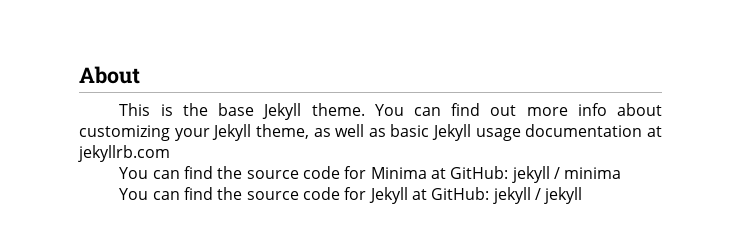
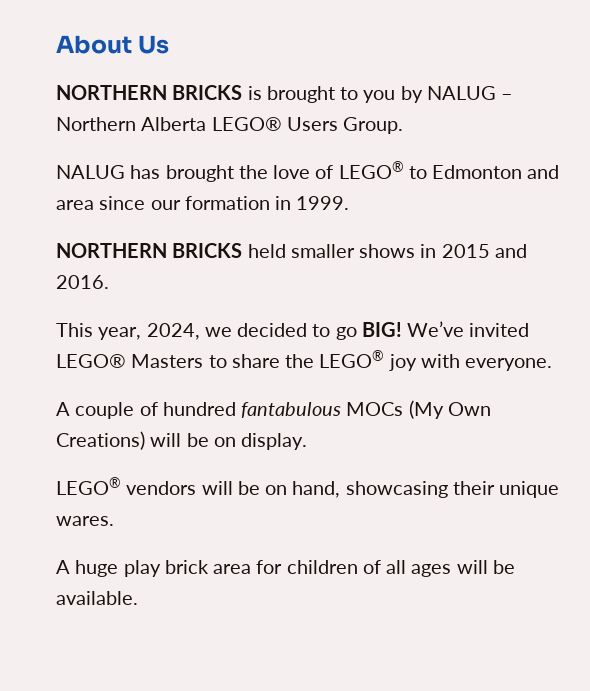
[119,103,662,120] [79,124,662,141] [78,145,170,162] [119,166,622,183] [119,187,583,204] // This is the base Jekyll theme. You can find out more info about customizing your Jekyll theme, as well as basic Jekyll usage documentation at jekyllrb.com // You can find the source code for Minima at GitHub: jekyll / minima // You can find the source code for Jekyll at GitHub: jekyll / jekyll -> [138,35,170,54] [56,85,514,103] [56,117,404,134] [56,161,560,182] [56,196,350,210] [56,243,527,258] [56,275,109,289] [56,321,530,340] [56,350,553,371] [56,400,491,419] [56,431,308,450] [56,477,560,498] [56,516,114,526] [56,560,515,577] [56,591,138,605] Us // NORTHERN BRICKS is brought to you by NALUG – Northern Alberta LEGO® Users Group. // NALUG has brought the love of LEGO® to Edmonton and area since our formation in 1999. // NORTHERN BRICKS held smaller shows in 2015 and 2016. // This year, 2024, we decided to go BIG! We’ve invited LEGO® Masters to share the LEGO® joy with everyone. // A couple of hundred fantabulous MOCs (My Own Creations) will be on display. // LEGO® vendors will be on hand, showcasing their unique wares. // A huge play brick area for children of all ages will be available.

